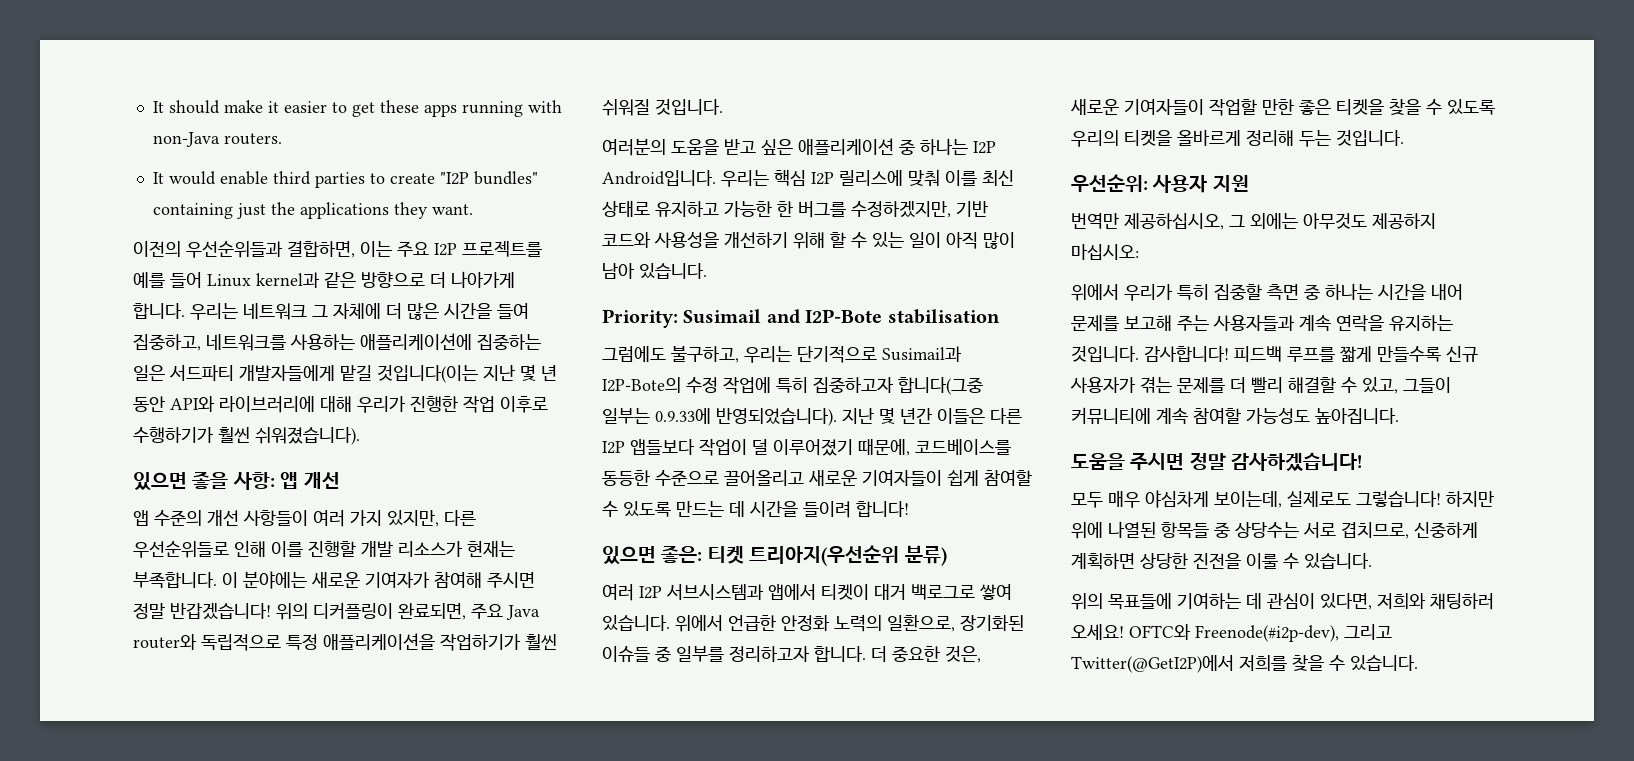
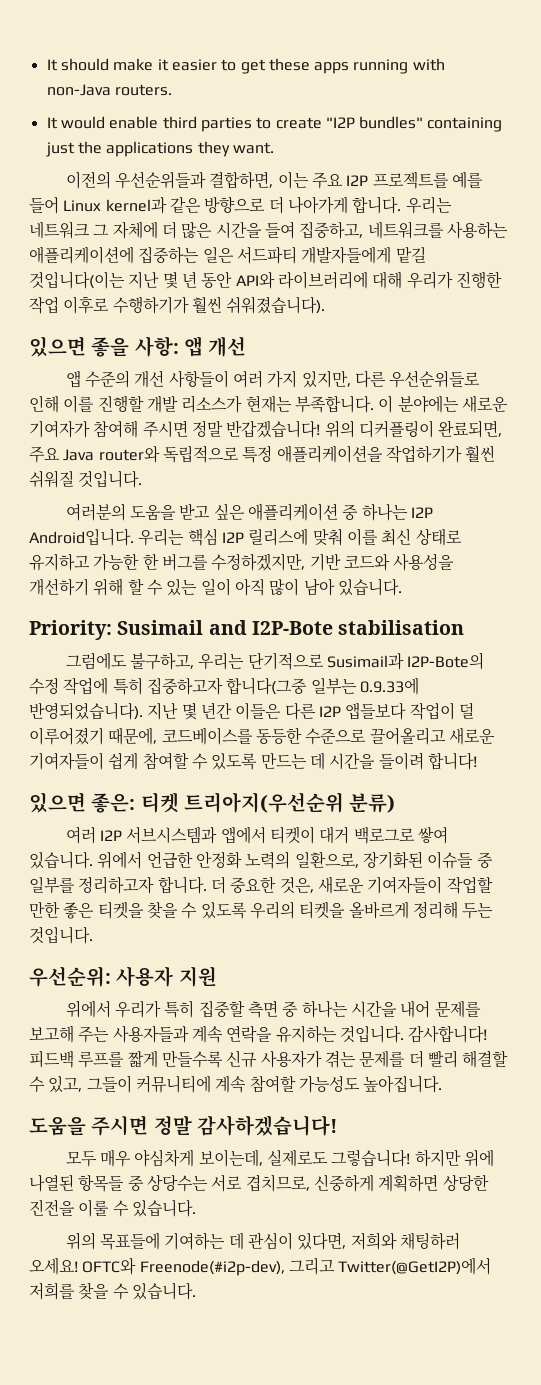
[1071,213,1436,230] [1071,244,1139,260] // 번역만 제공하십시오, 그 외에는 아무것도 제공하지 마십시오: -> (217, 976) none

